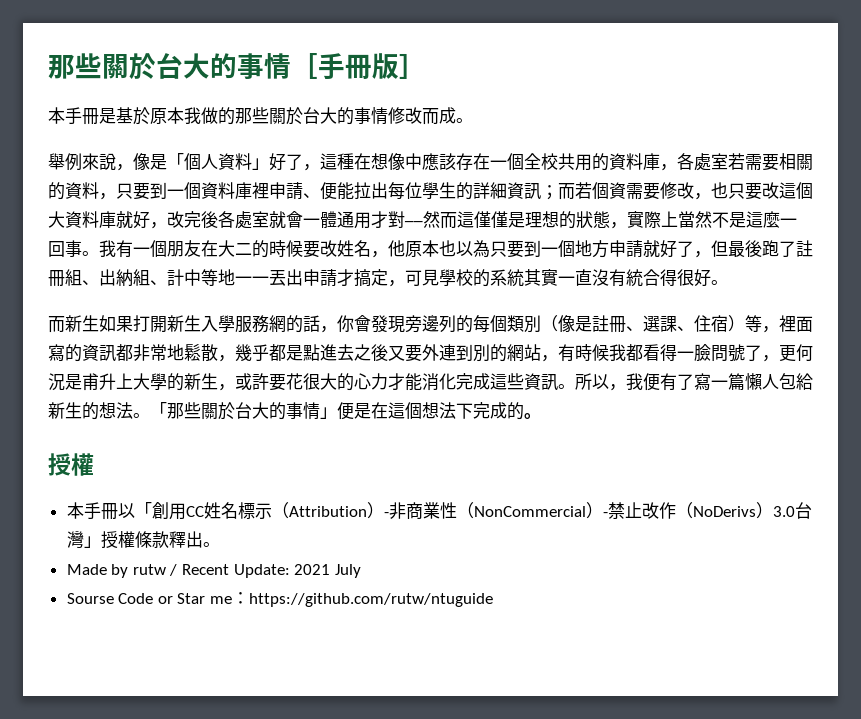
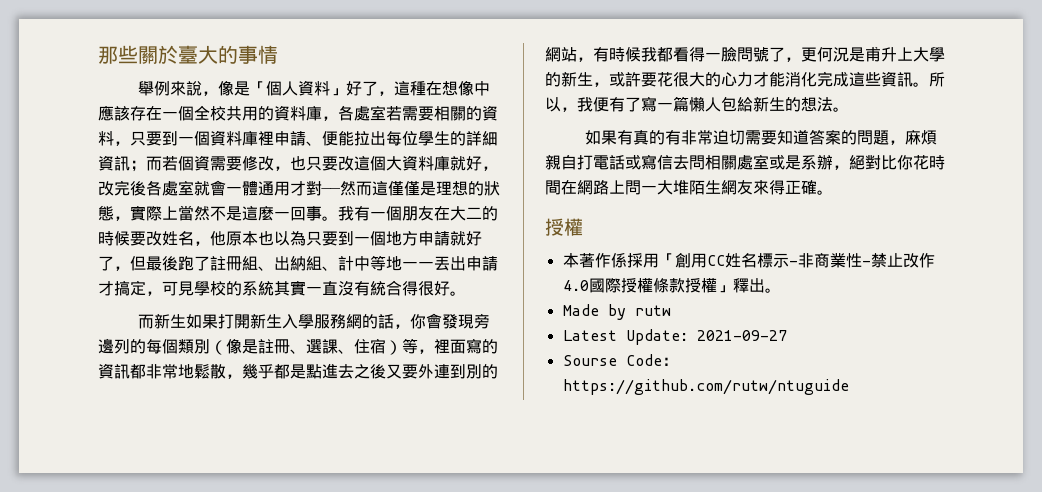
[48,53,426,80] [48,107,473,125] 那些關於台大的事情［手冊版］ // 本手冊是基於原本我做的那些關於台大的事情修改而成。 -> [98,45,278,64] 那些關於臺大的事情
[150,402,524,420] 「那些關於台大的事情」便是在這個想法下完成的 -> [584,129,937,145] [545,154,945,170] [545,180,817,195] // 如果有真的有非常迫切需要知道答案的問題，麻煩親自打電話或寫信去問相關處室或是系辦，絕對比你花時間在網路上問一大堆陌生網友來得正確
[83,502,135,520] 手冊以 -> [578,253,659,268] 著作係採用
[271,502,384,519] （Attribution） -> (789, 260) none
[456,502,603,519] （NonCommercial） -> (862, 260) none
[675,502,812,519] [66,531,101,548] （NoDerivs）3.0台灣」 -> [562,278,621,293] 4.0國際
(169, 539) none -> [684,278,733,293] 授權」
[169,564,361,578] / Recent Update: 2021 July -> [562,329,787,345] // Latest Update: 2021-09-27
[157,593,233,604] or Star me -> (662, 360) none

